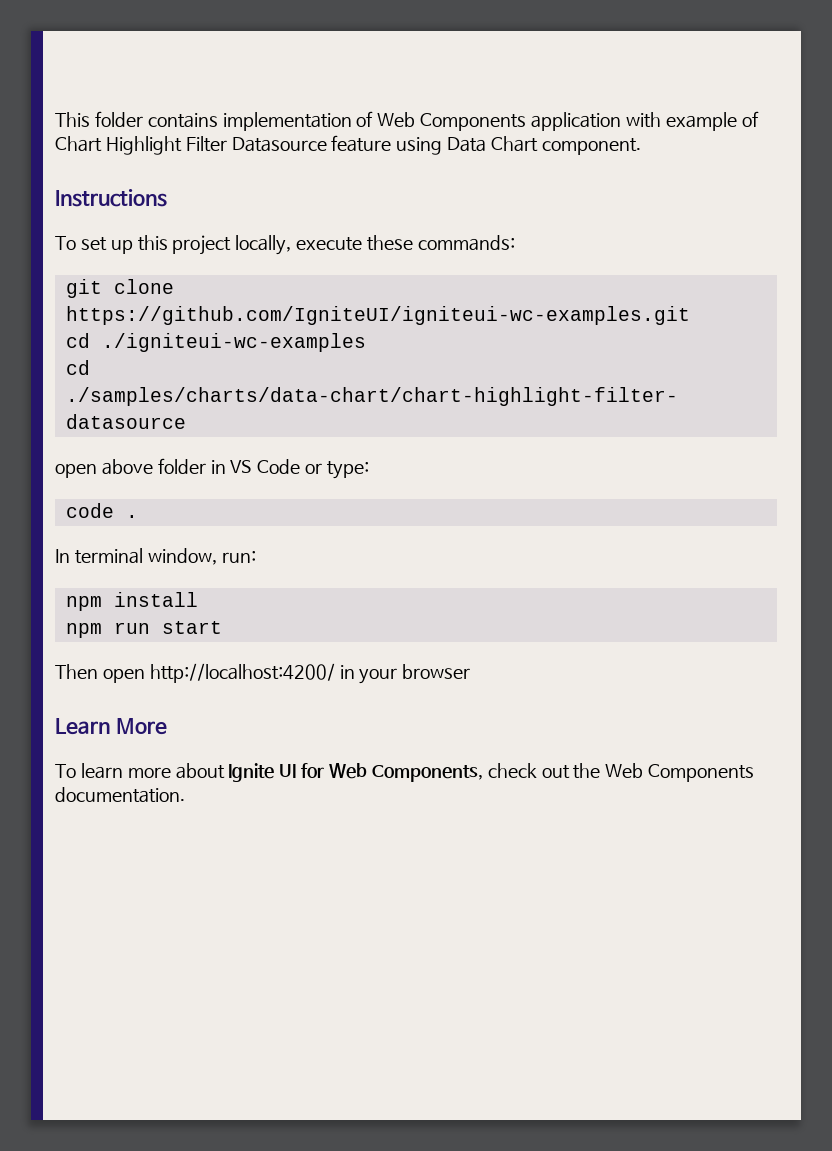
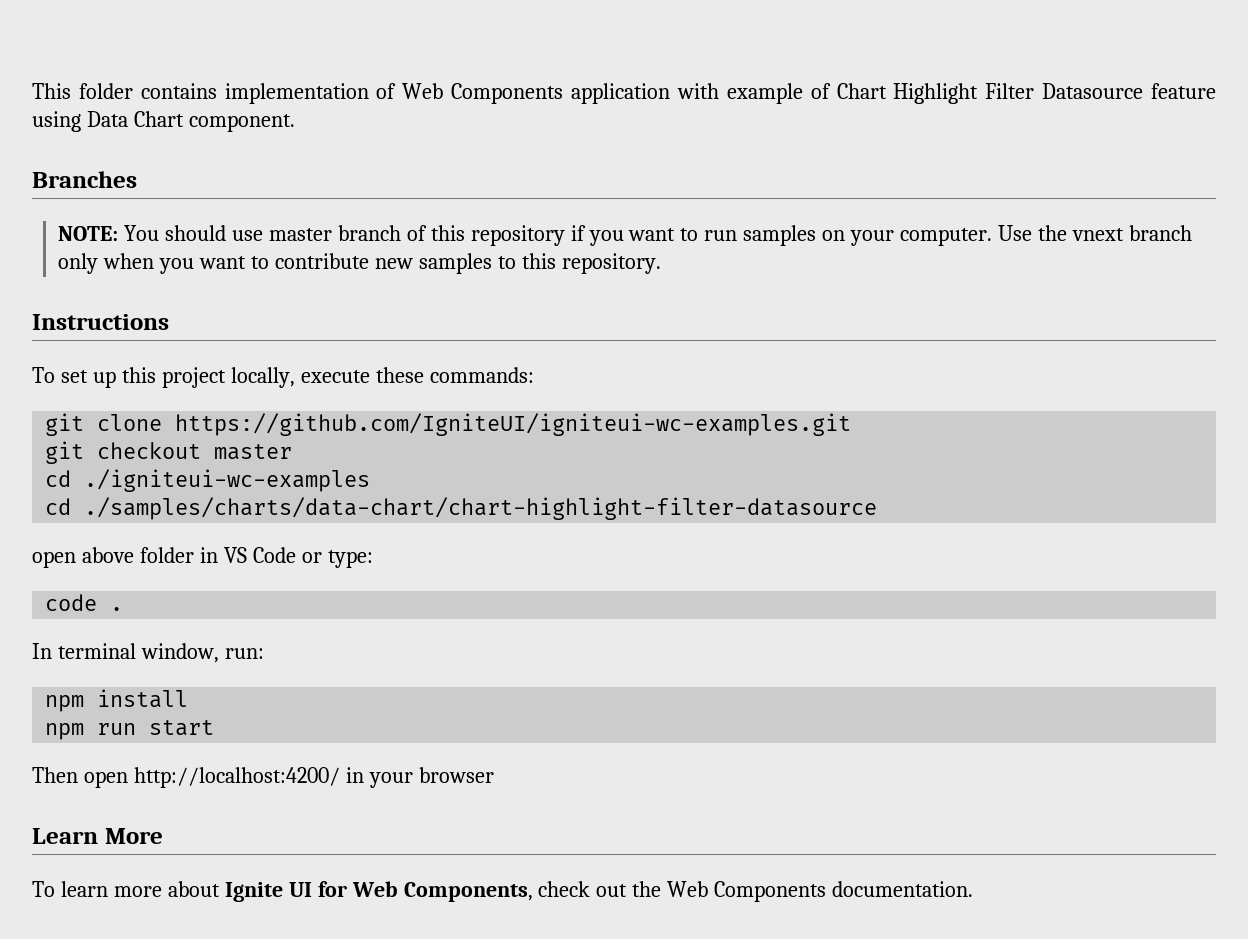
(641, 146) none -> [32,171,137,188] [58,225,1192,246] [58,253,661,274] // Branches // NOTE: You should use master branch of this repository if you want to run samples on your computer. Use the vnext branch only when you want to contribute new samples to this repository.
(690, 315) none -> [45,441,293,464] // git checkout master

